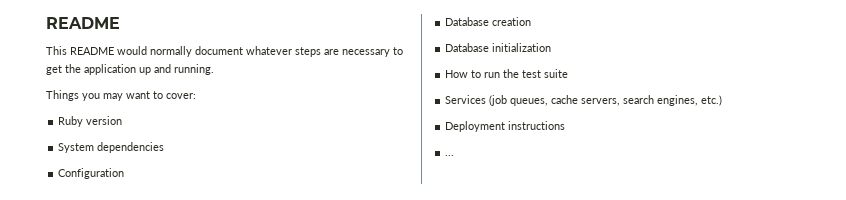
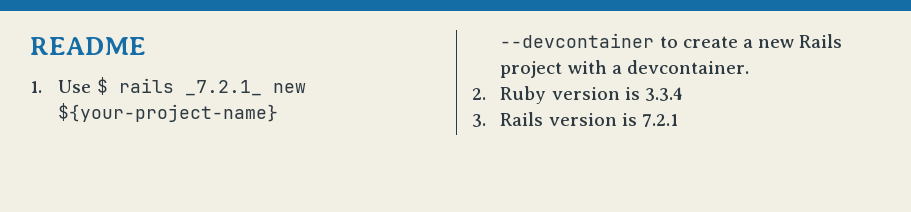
[46,46,403,57] [46,64,214,75] [46,90,196,101] [58,116,123,127] [58,142,165,153] [58,168,125,179] [445,17,532,26] [445,43,552,52] [445,69,569,78] [445,95,723,106] [445,121,566,132] [445,155,455,156] This README would normally document whatever steps are necessary to get the application up and running. // Things you may want to cover: // Ruby version // System dependencies // Configuration // Database creation // Database initialization // How to run the test suite // Services (job queues, cache servers, search engines, etc.) // Deployment instructions // ... -> [30,77,306,96] [58,103,279,122] [500,33,843,48] [500,60,749,78] [472,86,683,104] [472,112,678,127] 1. Use $ rails _7.2.1_ new ${your-project-name} --devcontainer to create a new Rails project with a devcontainer. // 2. Ruby version is 3.3.4 // 3. Rails version is 7.2.1

